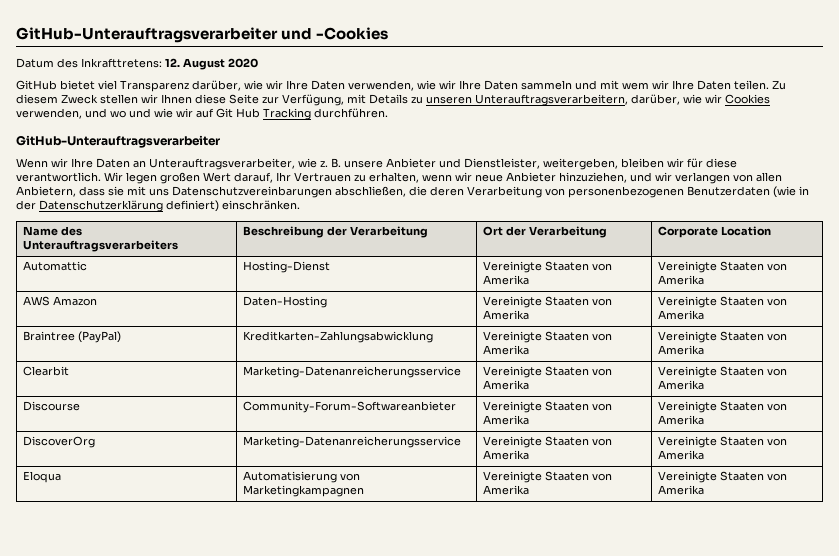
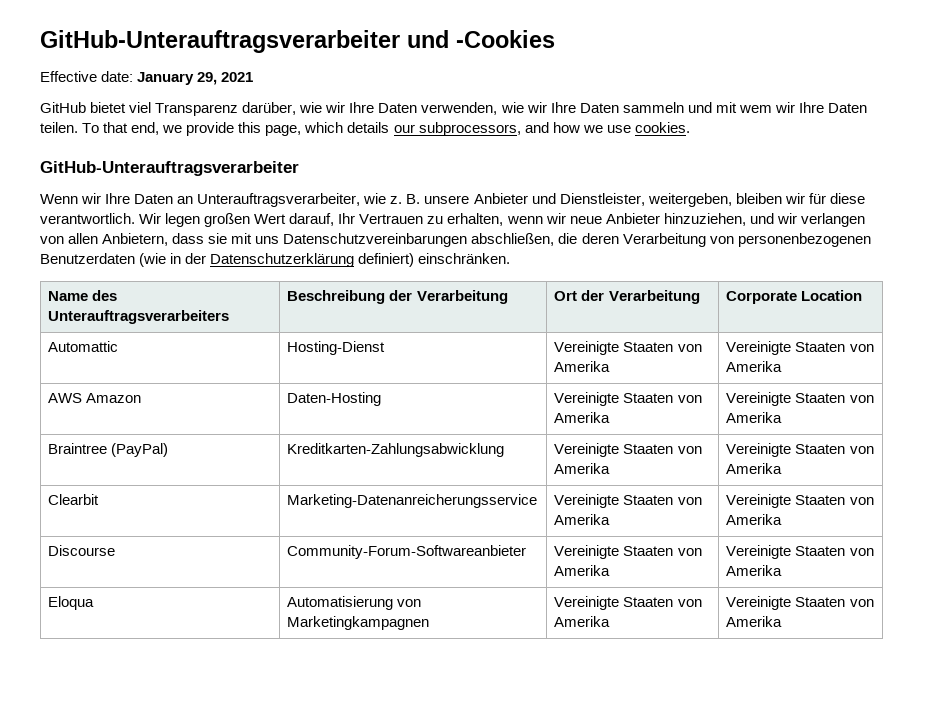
[16,58,258,70] Datum des Inkrafttretens: 12. August 2020 -> [40,71,254,85] Effective date: January 29, 2021
[772,80,786,90] [16,94,770,106] [16,108,388,120] Zu diesem Zweck stellen wir Ihnen diese Seite zur Verfügung, mit Details zu unseren Unterauftragsverarbeitern, darüber, wie wir Cookies verwenden, und wo und wie wir auf Git Hub Tracking durchführen. -> [82,122,690,136] To that end, we provide this page, which details our subprocessors, and how we use cookies.
[23,436,96,448] [243,436,462,448] [483,436,613,448] [483,450,530,460] [658,436,788,448] [658,450,705,460] // DiscoverOrg | Marketing-Datenanreicherungsservice | Vereinigte Staaten von Amerika | Vereinigte Staaten von Amerika -> (783, 570) none

